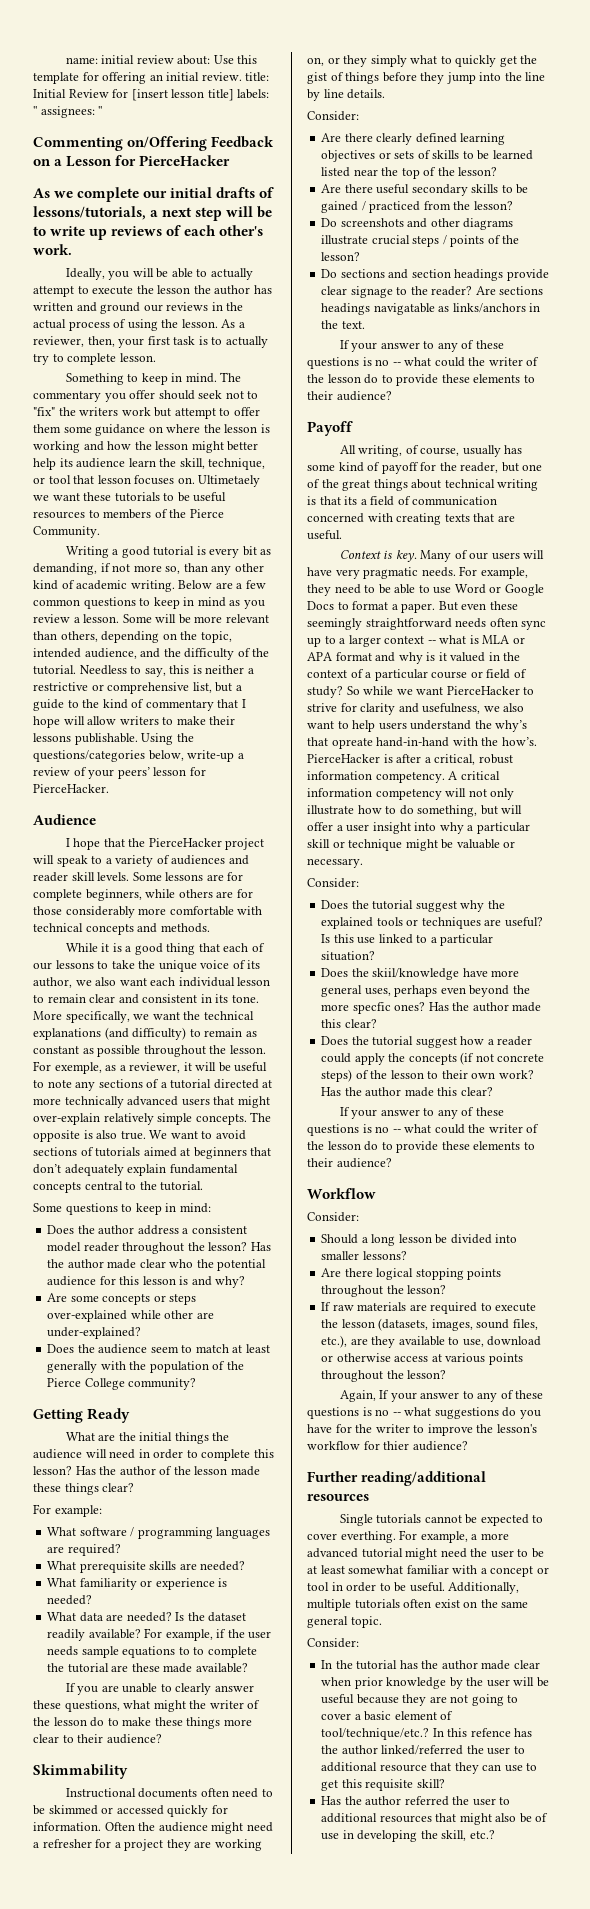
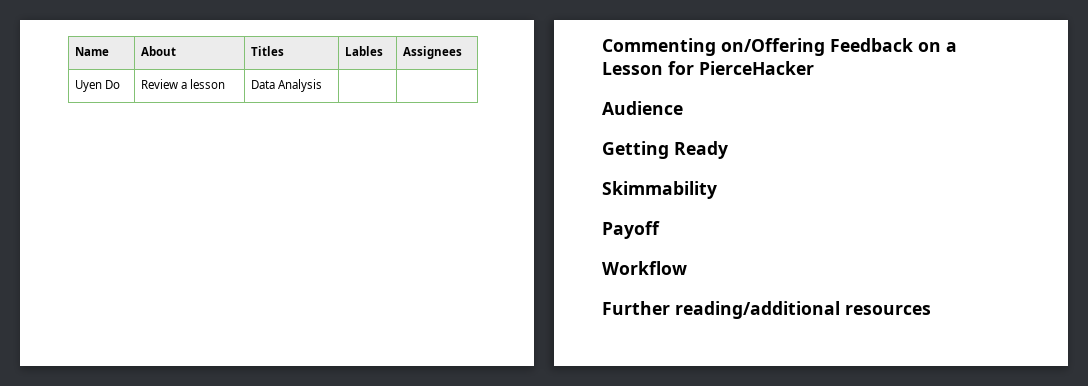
[65,55,258,65] [33,72,270,84] [33,89,270,101] [33,106,103,118] name: initial review about: Use this template for offering an initial review. title: Initial Review for [insert lesson title] labels: '' assignees: '' -> [75,47,110,56] [141,46,177,56] [251,46,285,56] [345,46,384,56] [403,46,463,59] [75,80,121,92] [141,79,226,89] [251,79,323,92] Name | About | Titles | Lables | Assignees // Uyen Do | Review a lesson | Data Analysis | |
[33,187,275,202] [33,206,273,221] [33,225,264,240] [33,244,72,255] [65,268,253,280] [33,285,272,297] [33,302,244,314] [33,319,245,331] [33,336,268,348] [33,353,156,365] [65,372,242,385] [33,390,259,402] [33,407,260,419] [33,424,270,436] [33,441,259,453] [33,458,266,470] [33,475,261,487] [33,492,227,502] [33,509,224,519] [33,526,100,538] [65,546,272,558] [33,563,264,575] [33,580,266,592] [33,597,265,609] [33,614,269,624] [33,631,232,643] [33,648,270,660] [33,665,254,677] [33,682,242,694] [33,699,246,711] [33,716,236,728] [33,733,194,745] [33,750,244,762] [33,767,206,779] [33,784,109,793] [33,814,96,825] [65,838,265,850] [33,855,249,867] [33,872,244,882] [33,889,253,901] [33,906,263,918] [33,923,210,935] [65,943,265,955] [33,960,261,972] [33,977,271,988] [33,994,259,1004] [33,1011,254,1023] [33,1027,257,1040] [33,1045,266,1057] [33,1061,268,1074] [33,1079,273,1091] [33,1096,270,1108] [33,1112,272,1125] [33,1130,246,1142] [33,1147,272,1159] [33,1164,238,1176] [33,1181,204,1193] [33,1203,211,1215] [47,1225,247,1235] [47,1242,271,1254] [47,1259,267,1271] [47,1276,246,1288] [47,1293,197,1305] [47,1310,214,1322] [47,1327,142,1339] [47,1344,270,1354] [47,1361,244,1373] [47,1378,197,1390] [33,1408,131,1423] [65,1432,230,1444] [33,1449,274,1461] [33,1466,260,1476] [33,1483,135,1495] [33,1504,102,1517] [47,1527,271,1539] [47,1544,121,1556] [47,1561,246,1573] [47,1578,228,1590] [47,1595,93,1605] [47,1612,247,1622] [47,1628,272,1641] [47,1646,257,1658] [47,1663,248,1673] [65,1683,254,1695] [33,1700,261,1712] [33,1717,252,1729] [33,1734,162,1744] [33,1764,128,1779] [65,1788,273,1798] [33,1805,228,1817] [33,1822,273,1834] [33,1839,262,1851] [307,55,538,67] [307,72,546,84] [307,89,386,101] [307,111,359,121] [321,133,506,145] [321,150,533,162] [321,167,498,179] [321,184,529,196] [321,201,513,213] [321,218,514,230] [321,235,520,247] [321,252,361,261] [321,269,549,281] [321,286,544,298] [321,303,541,315] [321,320,365,329] [339,340,504,352] [307,357,540,369] [307,374,535,386] [307,391,392,401] [307,421,353,436] [339,445,523,457] [307,462,543,474] [307,479,539,491] [307,496,498,506] [307,513,515,525] [307,530,342,540] [339,550,545,562] [307,566,528,579] [307,584,544,596] [307,601,518,613] [307,618,547,630] [307,635,525,647] [307,652,521,664] [307,669,527,681] [307,686,535,698] [307,703,525,715] [307,720,528,732] [307,737,537,749] [307,754,513,765] [307,771,500,783] [307,788,515,800] [307,805,523,817] [307,822,530,834] [307,839,516,851] [307,858,363,868] [307,878,359,888] [321,900,505,912] [321,917,543,929] [321,934,494,946] [321,951,376,961] [321,968,520,980] [321,985,530,997] [321,1002,542,1014] [321,1019,377,1028] [321,1036,533,1048] [321,1052,545,1065] [321,1069,534,1082] [321,1087,493,1097] [339,1107,504,1119] [307,1124,540,1136] [307,1141,535,1153] [307,1158,392,1168] [307,1188,376,1199] [307,1212,359,1222] [321,1234,518,1246] [321,1251,407,1260] [321,1268,502,1280] [321,1285,447,1297] [321,1302,537,1314] [321,1318,538,1331] [321,1335,542,1348] [321,1353,523,1365] [321,1370,447,1382] [339,1390,544,1402] [307,1407,541,1419] [307,1424,537,1436] [307,1441,468,1451] [307,1471,487,1486] [307,1494,369,1501] [339,1514,544,1526] [307,1530,509,1543] [307,1548,544,1560] [307,1565,549,1577] [307,1582,520,1594] [307,1599,529,1611] [307,1616,382,1628] [307,1638,359,1648] [321,1660,540,1670] [321,1677,549,1689] [321,1694,519,1706] [321,1711,454,1721] [321,1728,533,1740] [321,1745,525,1755] [321,1762,538,1774] [321,1779,445,1791] [321,1796,511,1806] [321,1813,549,1825] [321,1830,495,1842] As we complete our initial drafts of lessons/tutorials, a next step will be to write up reviews of each other's work. // Ideally, you will be able to actually attempt to execute the lesson the author has written and ground our reviews in the actual process of using the lesson. As a reviewer, then, your first task is to actually try to complete lesson. // Something to keep in mind. The commentary you offer should seek not to "fix" the writers work but attempt to offer them some guidance on where the lesson is working and how the lesson might better help its audience learn the skill, technique, or tool that lesson focuses on. Ultimetaely we want these tutorials to be useful resources to members of the Pierce Community. // Writing a good tutorial is every bit as demanding, if not more so, than any other kind of academic writing. Below are a few common questions to keep in mind as you review a lesson. Some will be more relevant than others, depending on the topic, intended audience, and the difficulty of the tutorial. Needless to say, this is neither a restrictive or comprehensive list, but a guide to the kind of commentary that I hope will allow writers to make their lessons publishable. Using the questions/categories below, write-up a review of your peers’ lesson for PierceHacker. // Audience // I hope that the PierceHacker project will speak to a variety of audiences and reader skill levels. Some lessons are for complete beginners, while others are for those considerably more comfortable with technical concepts and methods. // While it is a good thing that each of our lessons to take the unique voice of its author, we also want each individual lesson to remain clear and consistent in its tone. More specifically, we want the technical explanations (and difficulty) to remain as constant as possible throughout the lesson. For exemple, as a reviewer, it will be useful to note any sections of a tutorial directed at more technically advanced users that might over-explain relatively simple concepts. The opposite is also true. We want to avoid sections of tutorials aimed at beginners that don’t adequately explain fundamental concepts central to the tutorial. // Some questions to keep in mind: // Does the author address a consistent model reader throughout the lesson? Has the author made clear who the potential audience for this lesson is and why? // Are some concepts or steps over-explained while other are under-explained? // Does the audience seem to match at least generally with the population of the Pierce College community? // Getting Ready // What are the initial things the audience will need in order to complete this lesson? Has the author of the lesson made these things clear? // For example: // What software / programming languages are required? // What prerequisite skills are needed? // What familiarity or experience is needed? // What data are needed? Is the dataset readily available? For example, if the user needs sample equations to to complete the tutorial are these made available? // If you are unable to clearly answer these questions, what might the writer of the lesson do to make these things more clear to their audience? // Skimmability // Instructional documents often need to be skimmed or accessed quickly for information. Often the audience might need a refresher for a project they are working on, or they simply what to quickly get the gist of things before they jump into the line by line details. // Consider: // Are there clearly defined learning objectives or sets of skills to be learned listed near the top of the lesson? // Are there useful secondary skills to be gained / practiced from the lesson? // Do screenshots and other diagrams illustrate crucial steps / points of the lesson? // Do sections and section headings provide clear signage to the reader? Are sections headings navigatable as links/anchors in the text. // If your answer to any of these questions is no -- what could the writer of the lesson do to provide these elements to their audience? // Payoff // All writing, of course, usually has some kind of payoff for the reader, but one of the great things about technical writing is that its a field of communication concerned with creating texts that are useful. // Context is key. Many of our users will have very pragmatic needs. For example, they need to be able to use Word or Google Docs to format a paper. But even these seemingly straightforward needs often sync up to a larger context -- what is MLA or APA format and why is it valued in the context of a particular course or field of study? So while we want PierceHacker to strive for clarity and usefulness, we also want to help users understand the why’s that opreate hand-in-hand with the how’s. PierceHacker is after a critical, robust information competency. A critical information competency will not only illustrate how to do something, but will offer a user insight into why a particular skill or technique might be valuable or necessary. // Consider: // Does the tutorial suggest why the explained tools or techniques are useful? Is this use linked to a particular situation? // Does the skiil/knowledge have more general uses, perhaps even beyond the more specfic ones? Has the author made this clear? // Does the tutorial suggest how a reader could apply the concepts (if not concrete steps) of the lesson to their own work? Has the author made this clear? // If your answer to any of these questions is no -- what could the writer of the lesson do to provide these elements to their audience? // Workflow // Consider: // Should a long lesson be divided into smaller lessons? // Are there logical stopping points throughout the lesson? // If raw materials are required to execute the lesson (datasets, images, sound files, etc.), are they available to use, download or otherwise access at various points throughout the lesson? // Again, If your answer to any of these questions is no -- what suggestions do you have for the writer to improve the lesson's workflow for thier audience? // Further reading/additional resources // Single tutorials cannot be expected to cover everthing. For example, a more advanced tutorial might need the user to be at least somewhat familiar with a concept or tool in order to be useful. Additionally, multiple tutorials often exist on the same general topic. // Consider: // In the tutorial has the author made clear when prior knowledge by the user will be useful because they are not going to cover a basic element of tool/technique/etc.? In this refence has the author linked/referred the user to additional resource that they can use to get this requisite skill? // Has the author referred the user to additional resources that might also be of use in developing the skill, etc.? -> [602,101,683,115] [602,141,728,159] [602,181,717,199] [602,221,660,239] [602,261,687,275] [602,301,931,319] Audience // Getting Ready // Skimmability // Payoff // Workflow // Further reading/additional resources

